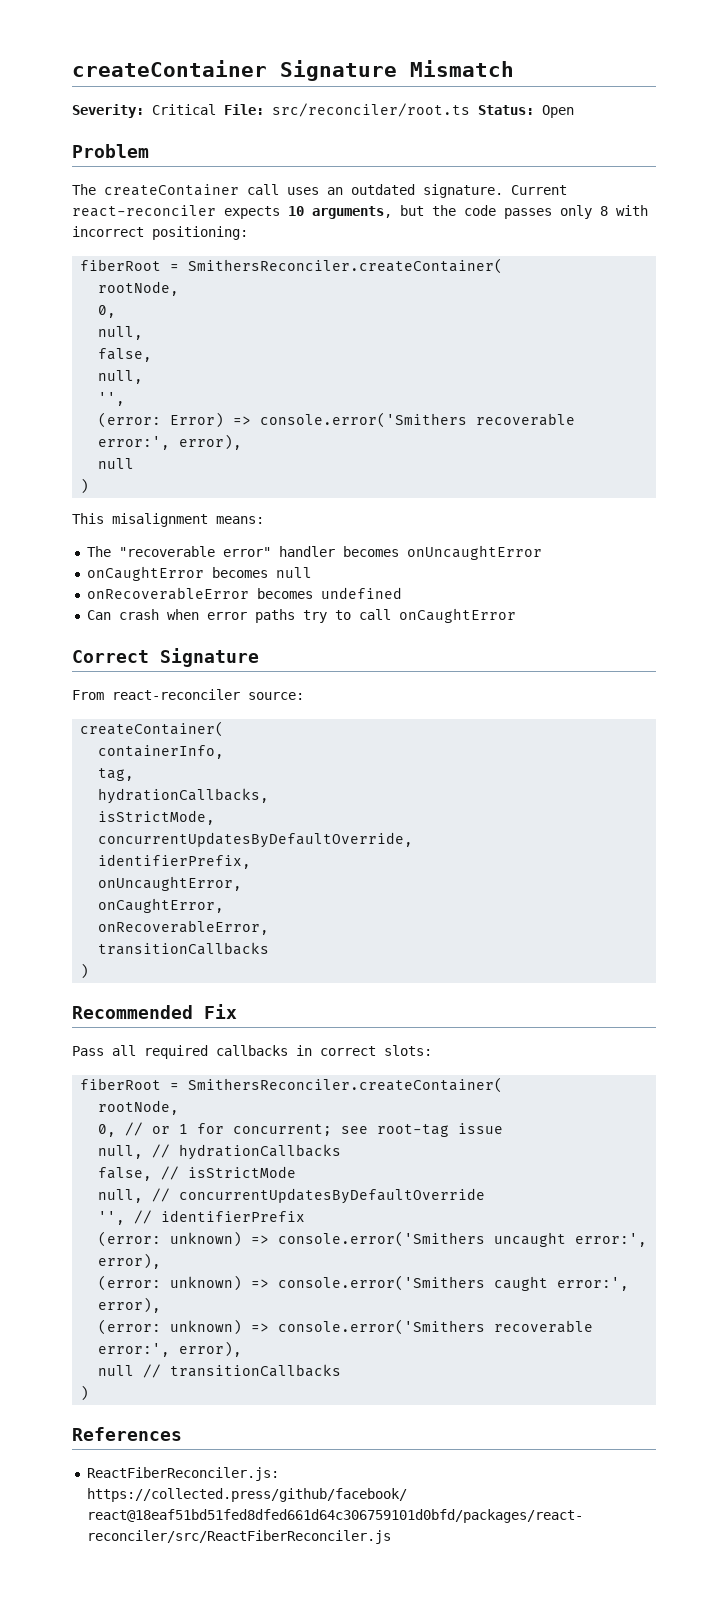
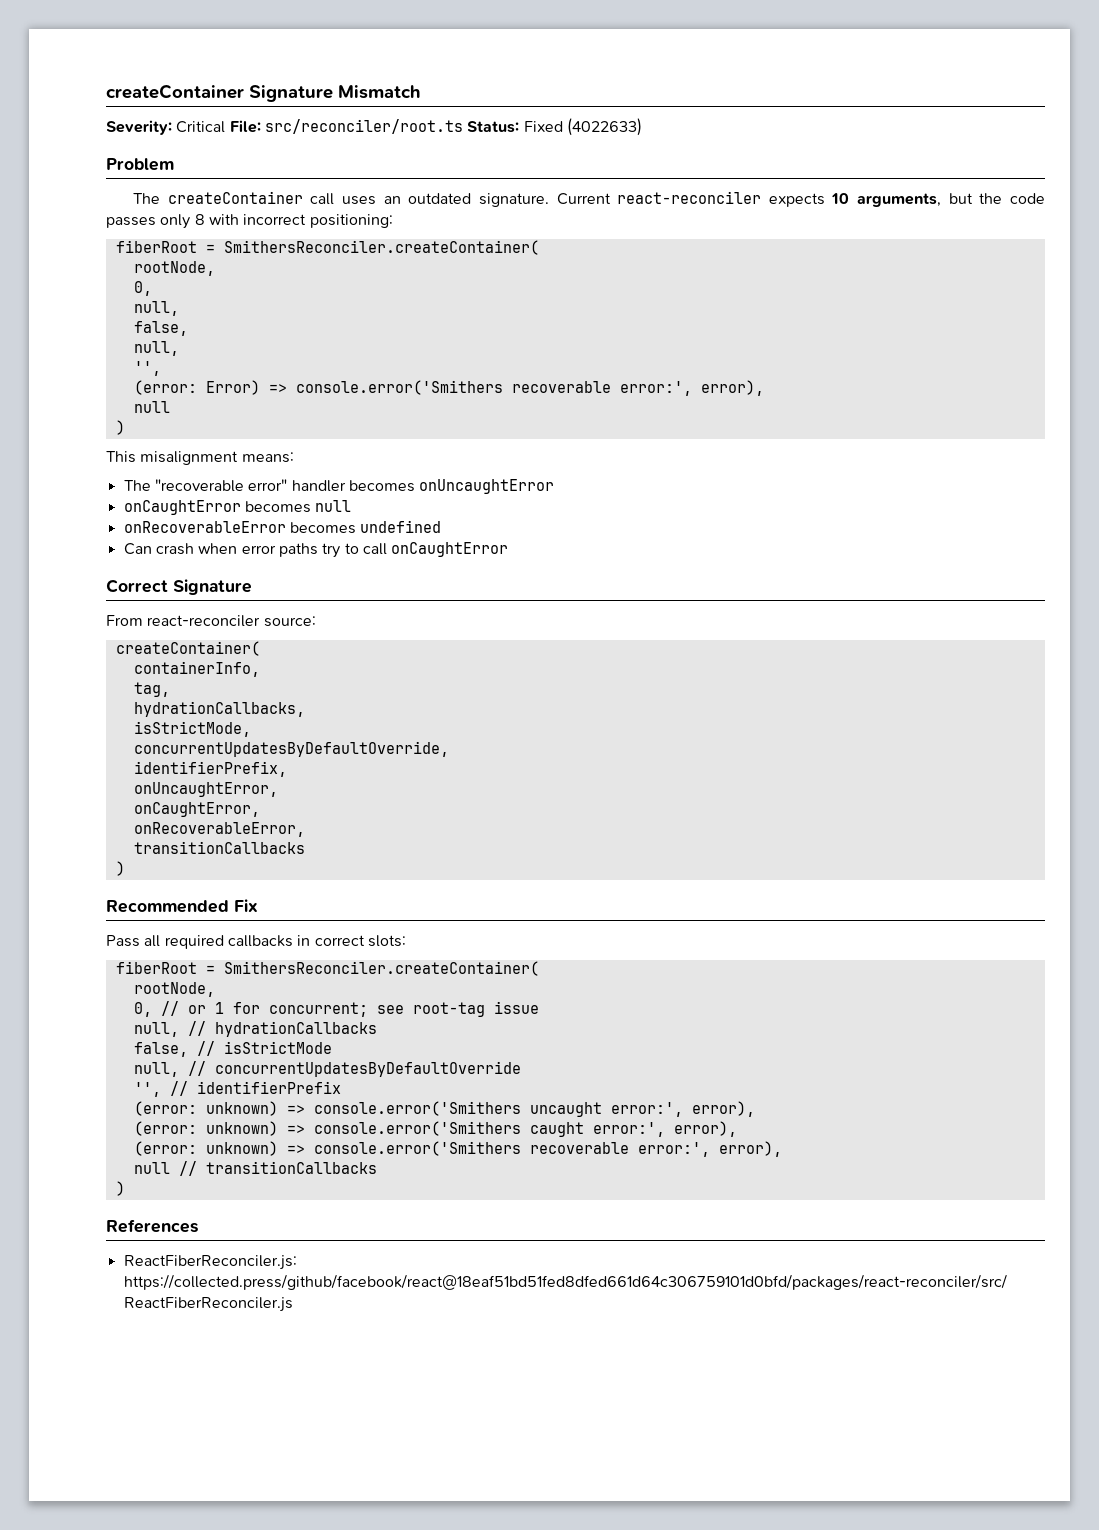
[542,105,574,118] Open -> [523,118,642,136] Fixed (4022633)

